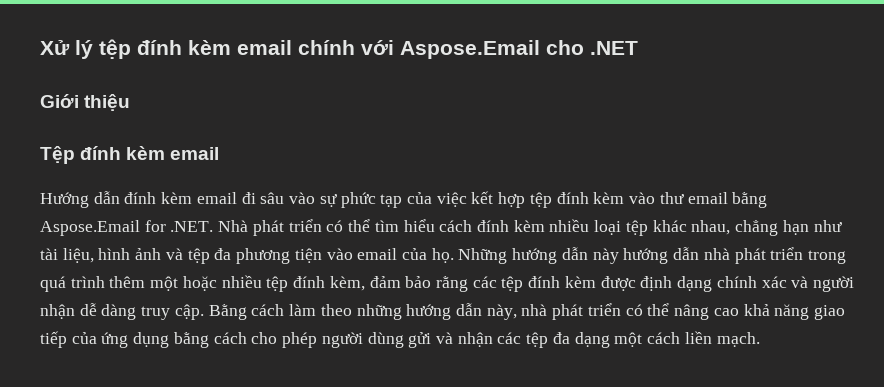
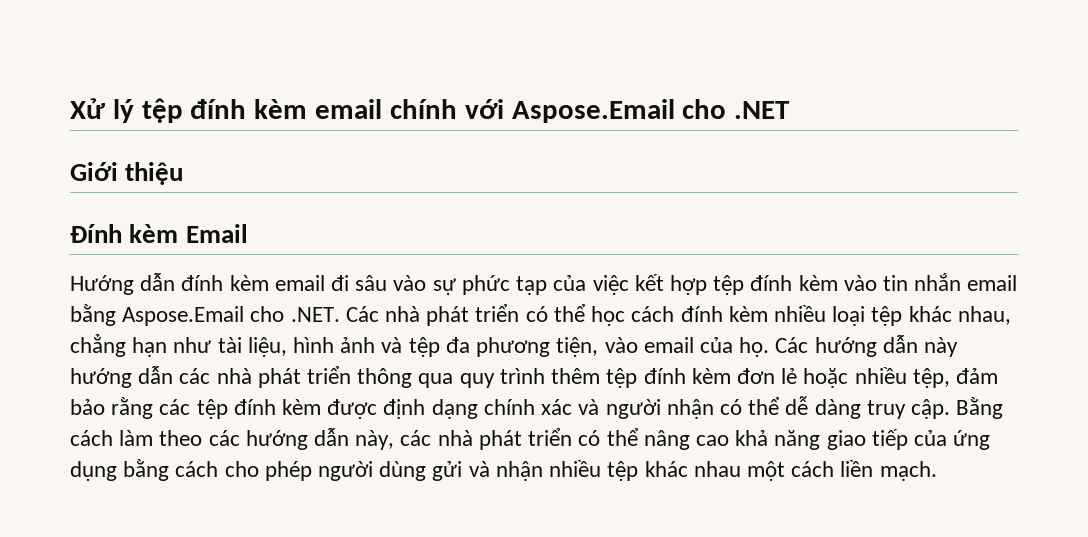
[40,146,220,164] Tệp đính kèm email -> [70,224,248,243] Đính kèm Email
[659,192,684,204] thư -> [882,273,962,291] tin nhắn
[144,219,435,236] for .NET. Nhà phát triển có thể tìm hiểu -> [250,304,626,326] cho .NET. Các nhà phát triển có thể học
[294,248,322,263] tiện -> [556,337,599,357] tiện,
[458,248,508,264] Những -> [775,337,809,353] Các
[703,247,846,264] [40,275,365,292] nhà phát triển trong quá trình thêm một hoặc nhiều tệp đính kèm, -> [179,366,950,388] các nhà phát triển thông qua quy trình thêm tệp đính kèm đơn lẻ hoặc nhiều tệp,
(75, 311) none -> [719,397,781,415] có thể
[356,304,402,320] những -> [208,430,240,446] các
(517, 312) none -> [400,430,432,446] các
[497,332,610,348] các tệp đa dạng -> [549,460,741,481] nhiều tệp khác nhau

